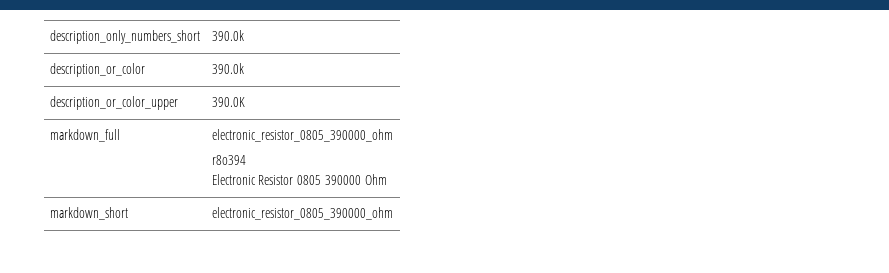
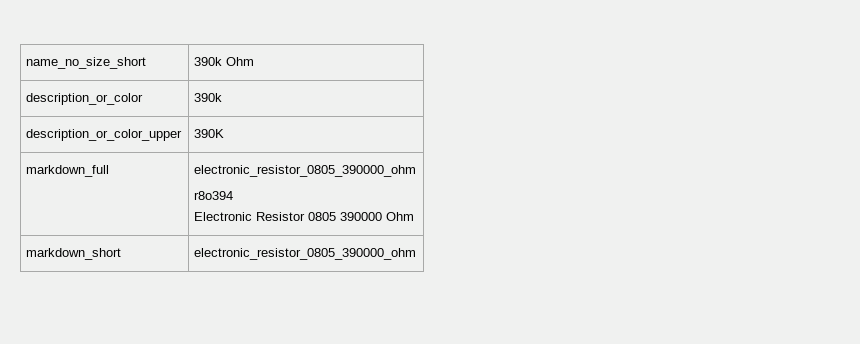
[49,30,200,44] [211,30,244,41] description_only_numbers_short | 390.0k -> [26,57,147,69] [194,57,255,66] name_no_size_short | 390k Ohm
[211,63,244,74] 390.0k -> [194,93,223,102] 390k
[211,97,245,107] 390.0K -> [194,129,225,138] 390K

